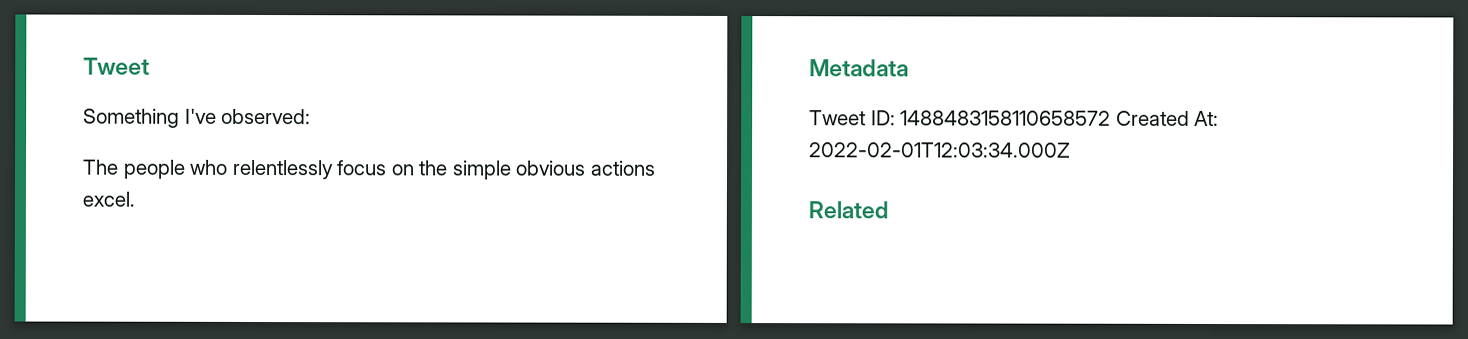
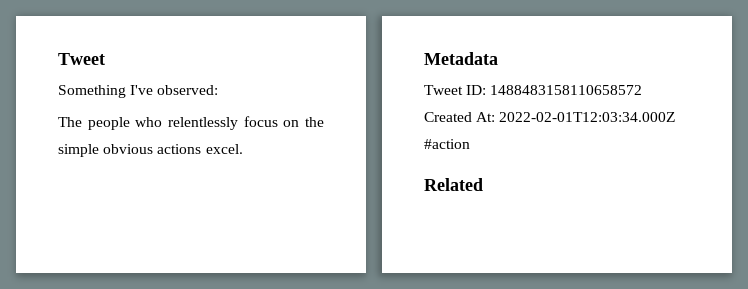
(1071, 150) none -> [424,139,470,149] #action

